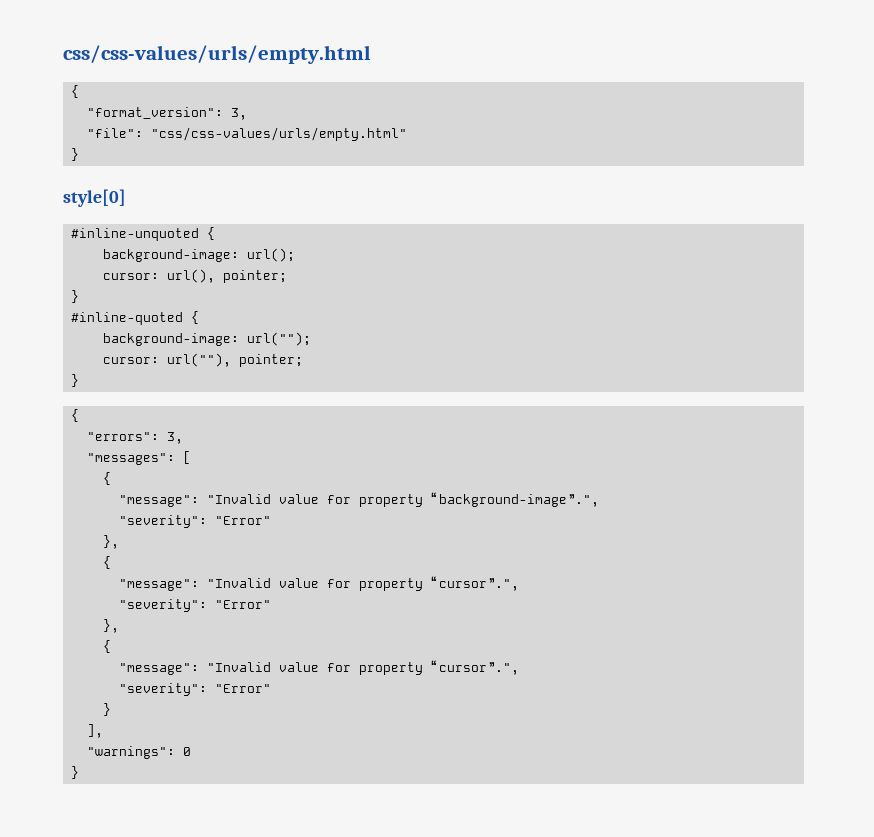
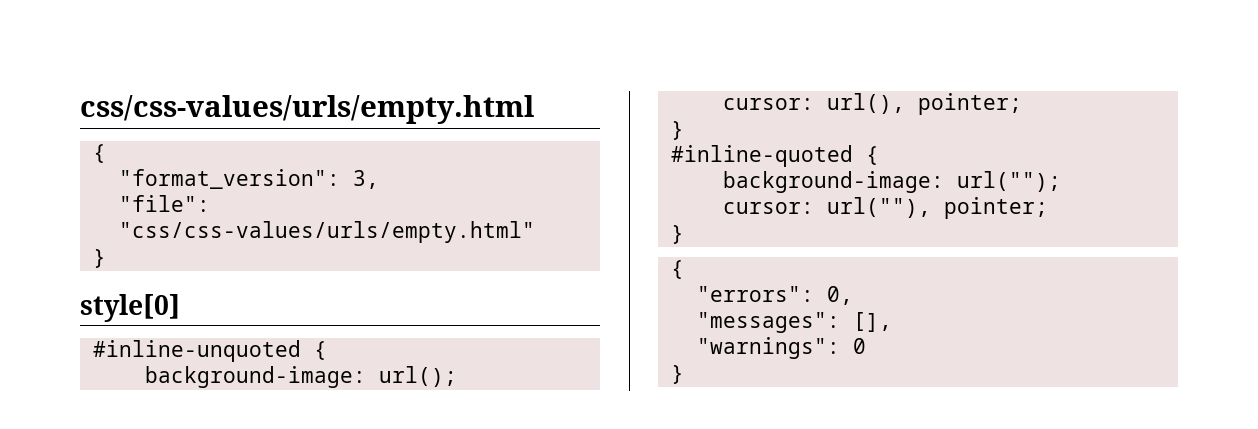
[166,432,183,444] 3, -> [826,286,853,305] 0,
[182,451,191,464] [102,472,111,485] [118,492,599,507] [118,515,271,528] [102,535,119,549] [102,556,111,569] [118,576,519,591] [118,599,271,612] [102,619,119,633] [102,640,111,653] [118,660,519,675] [118,683,271,696] [102,703,111,716] [86,724,103,738] [ // { // "message": "Invalid value for property “background-image”.", // "severity": "Error" // }, // { // "message": "Invalid value for property “cursor”.", // "severity": "Error" // }, // { // "message": "Invalid value for property “cursor”.", // "severity": "Error" // } // ], -> [852,312,892,332] [],

